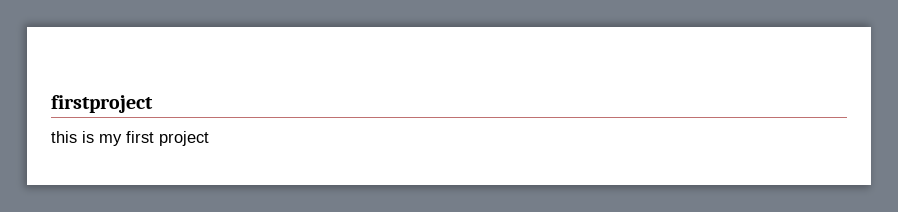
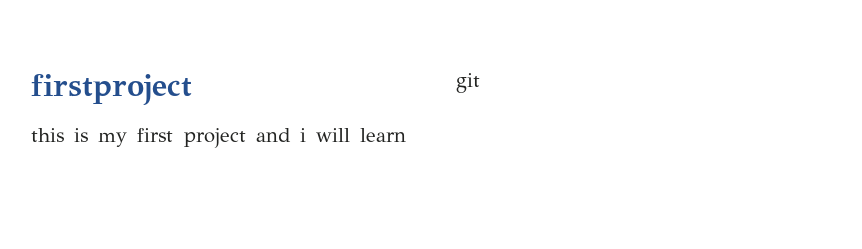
(209, 138) none -> [255,128,406,142] [456,73,480,93] and i will learn git

